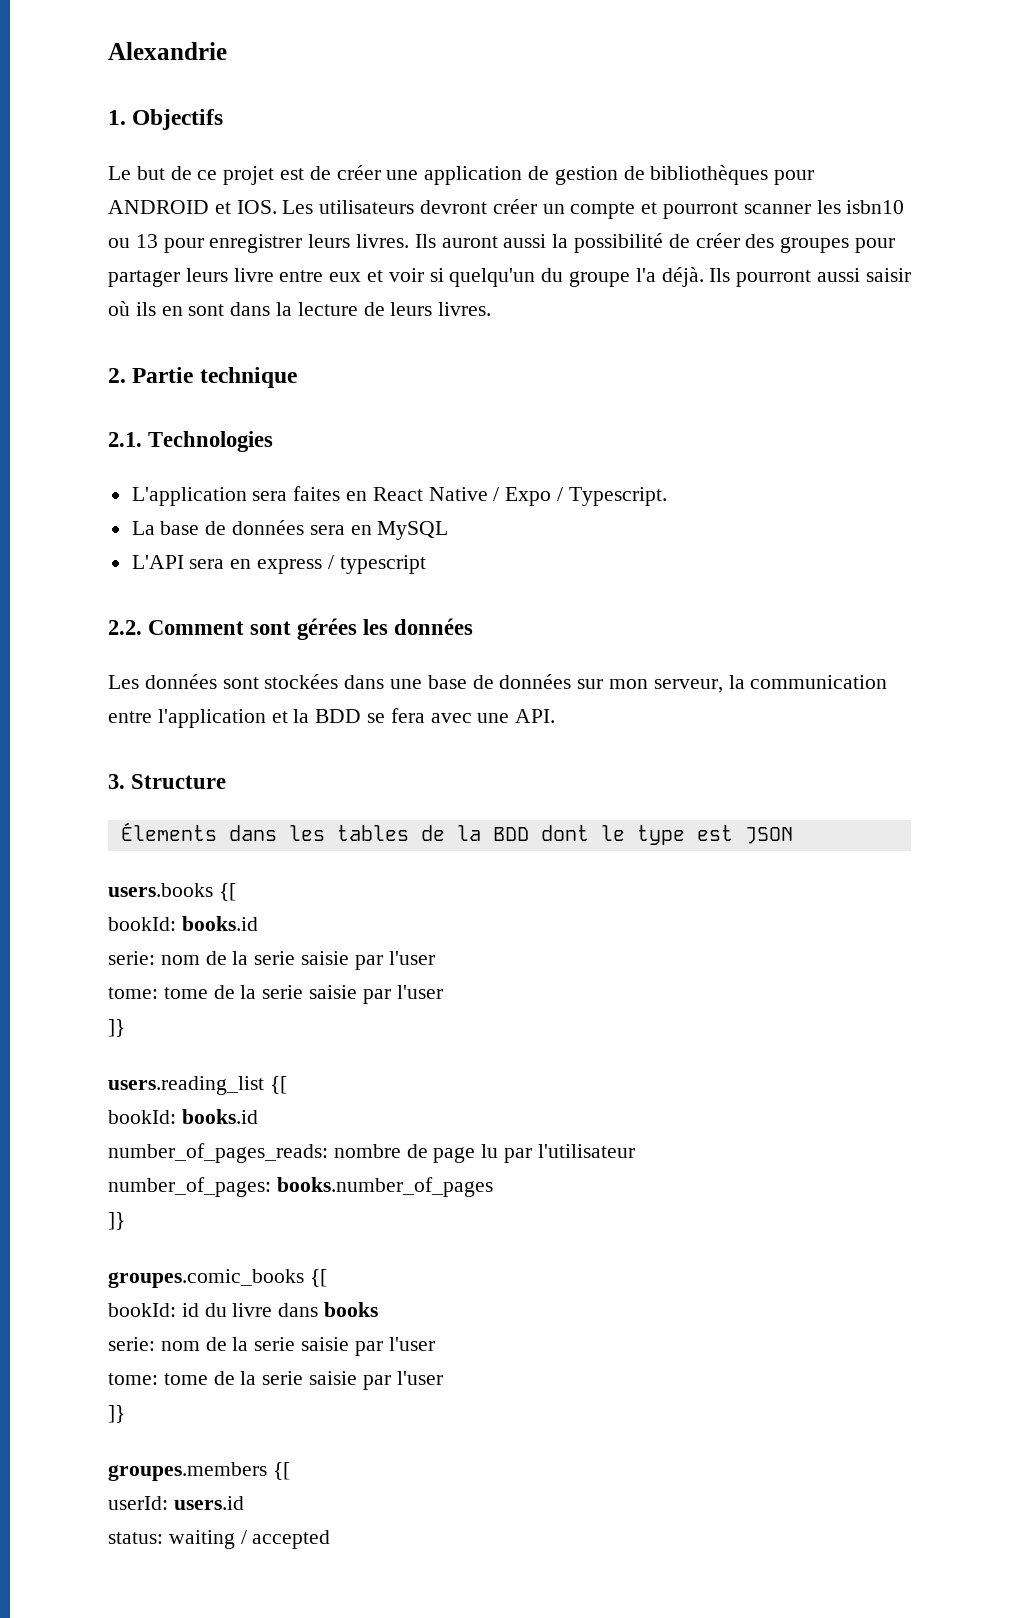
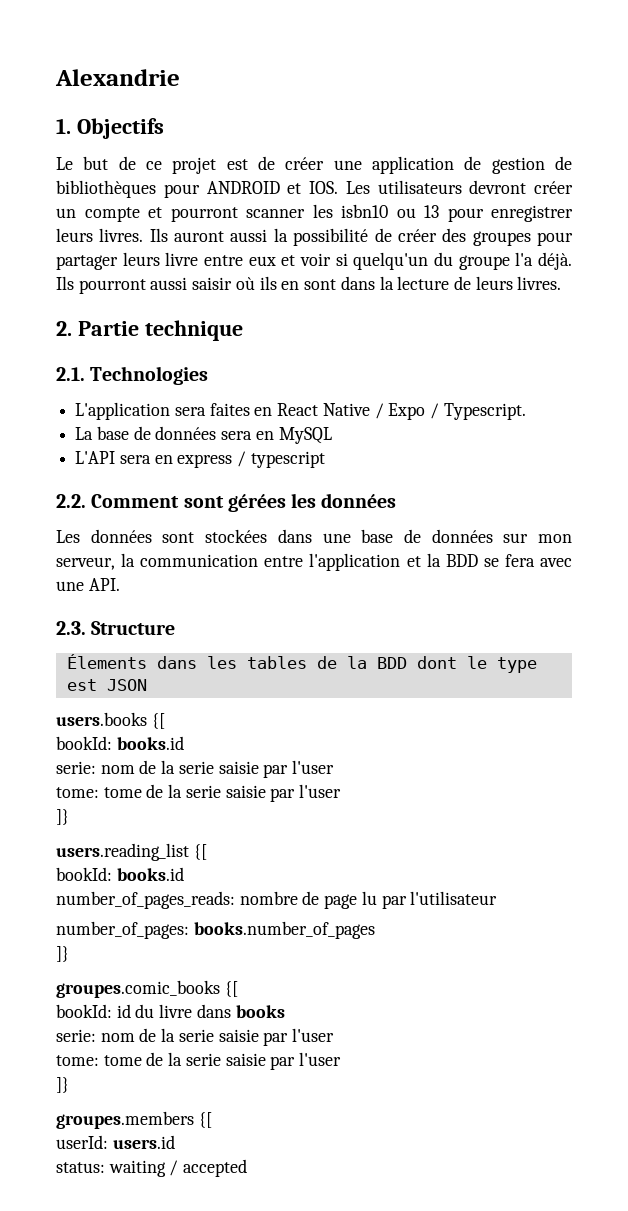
[108,774,125,789] 3. -> [56,621,86,635] 2.3.

